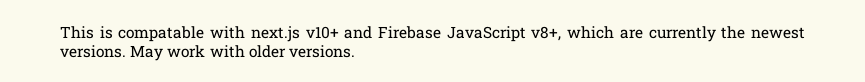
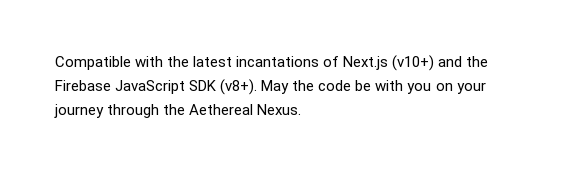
[60,26,805,42] [60,45,355,61] This is compatable with next.js v10+ and Firebase JavaScript v8+, which are currently the newest versions. May work with older versions. -> [55,55,489,71] [55,79,486,95] [54,104,302,118] Compatible with the latest incantations of Next.js (v10+) and the Firebase JavaScript SDK (v8+). May the code be with you on your journey through the Aethereal Nexus.

